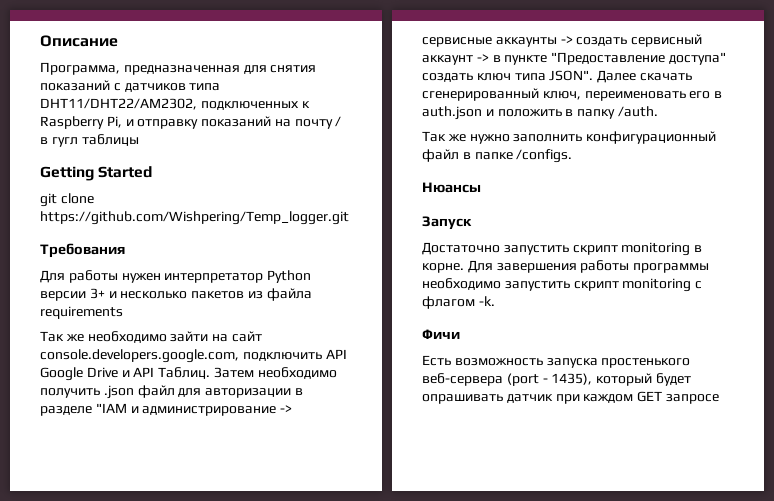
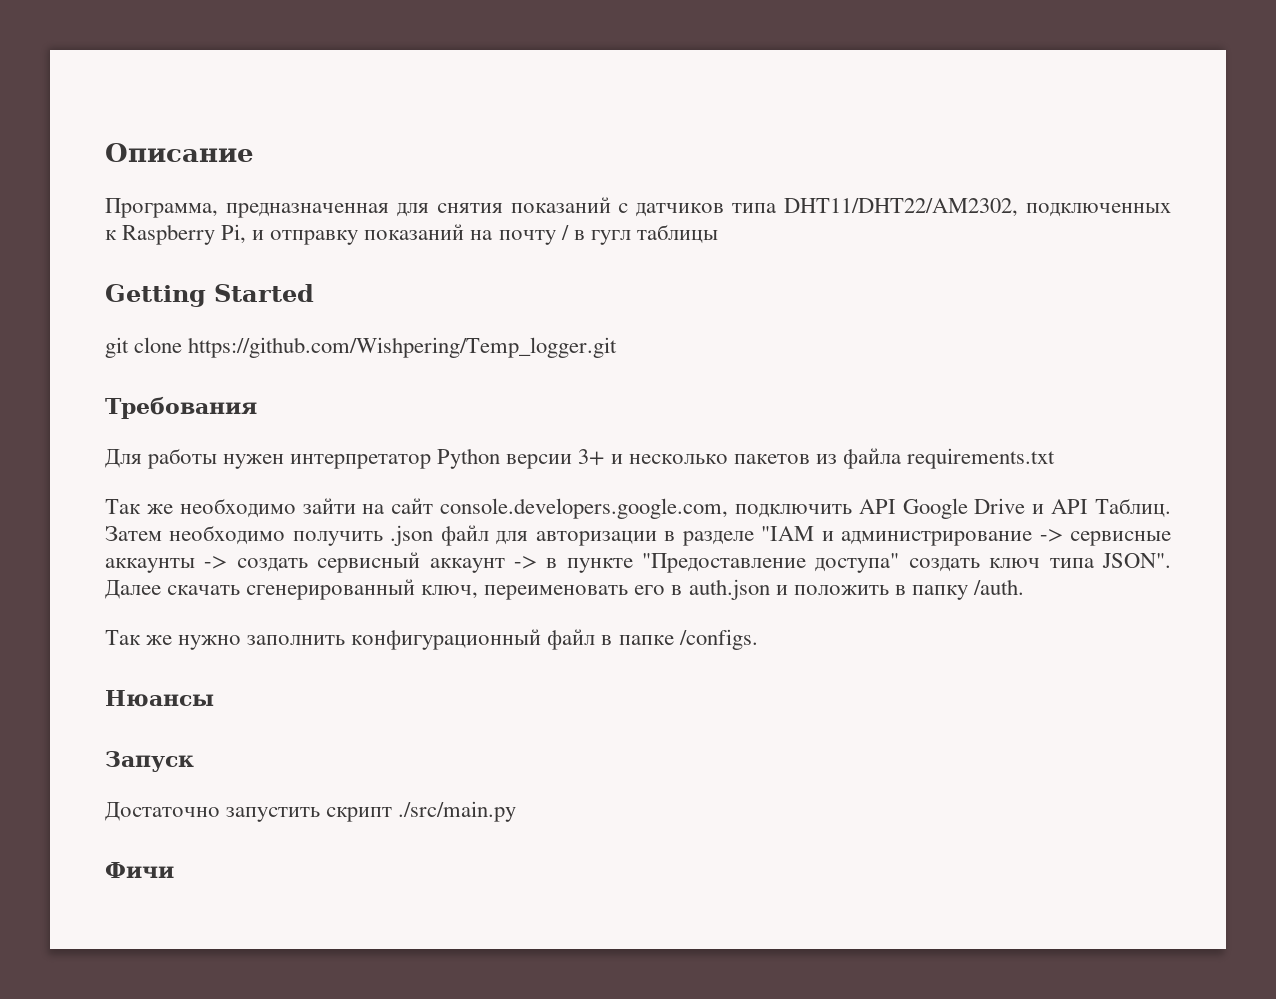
[40,306,123,319] requirements -> [906,448,1055,469] requirements.txt
[621,242,703,256] [422,260,710,273] [422,278,703,292] [422,296,495,309] [422,329,460,339] [422,355,691,368] [422,373,691,386] [422,391,719,404] monitoring в корне. Для завершения работы программы необходимо запустить скрипт monitoring с флагом -k. // Фичи // Есть возможность запуска простенького веб-сервера (port - 1435), который будет опрашивать датчик при каждом GET запросе -> [398,801,517,822] [105,862,174,878] ./src/main.py // Фичи

